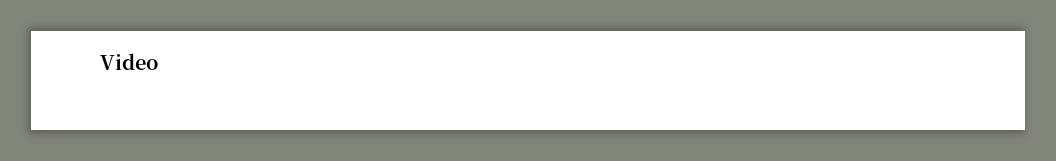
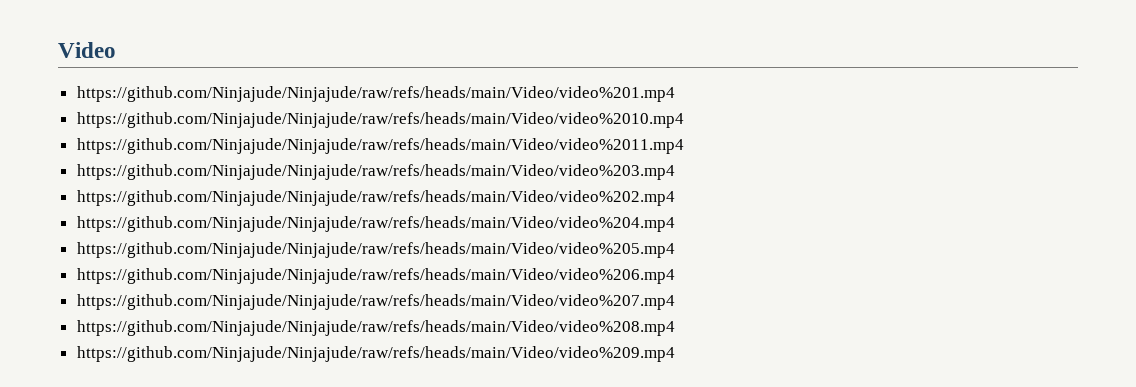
(158, 61) none -> [76,86,675,102] [76,112,684,128] [76,138,684,154] [76,164,675,180] [76,190,675,206] [76,216,675,232] [76,242,675,258] [76,268,675,284] [76,294,675,310] [76,320,675,336] [76,346,675,362] // https://github.com/Ninjajude/Ninjajude/raw/refs/heads/main/Video/video%201.mp4 // https://github.com/Ninjajude/Ninjajude/raw/refs/heads/main/Video/video%2010.mp4 // https://github.com/Ninjajude/Ninjajude/raw/refs/heads/main/Video/video%2011.mp4 // https://github.com/Ninjajude/Ninjajude/raw/refs/heads/main/Video/video%203.mp4 // https://github.com/Ninjajude/Ninjajude/raw/refs/heads/main/Video/video%202.mp4 // https://github.com/Ninjajude/Ninjajude/raw/refs/heads/main/Video/video%204.mp4 // https://github.com/Ninjajude/Ninjajude/raw/refs/heads/main/Video/video%205.mp4 // https://github.com/Ninjajude/Ninjajude/raw/refs/heads/main/Video/video%206.mp4 // https://github.com/Ninjajude/Ninjajude/raw/refs/heads/main/Video/video%207.mp4 // https://github.com/Ninjajude/Ninjajude/raw/refs/heads/main/Video/video%208.mp4 // https://github.com/Ninjajude/Ninjajude/raw/refs/heads/main/Video/video%209.mp4

